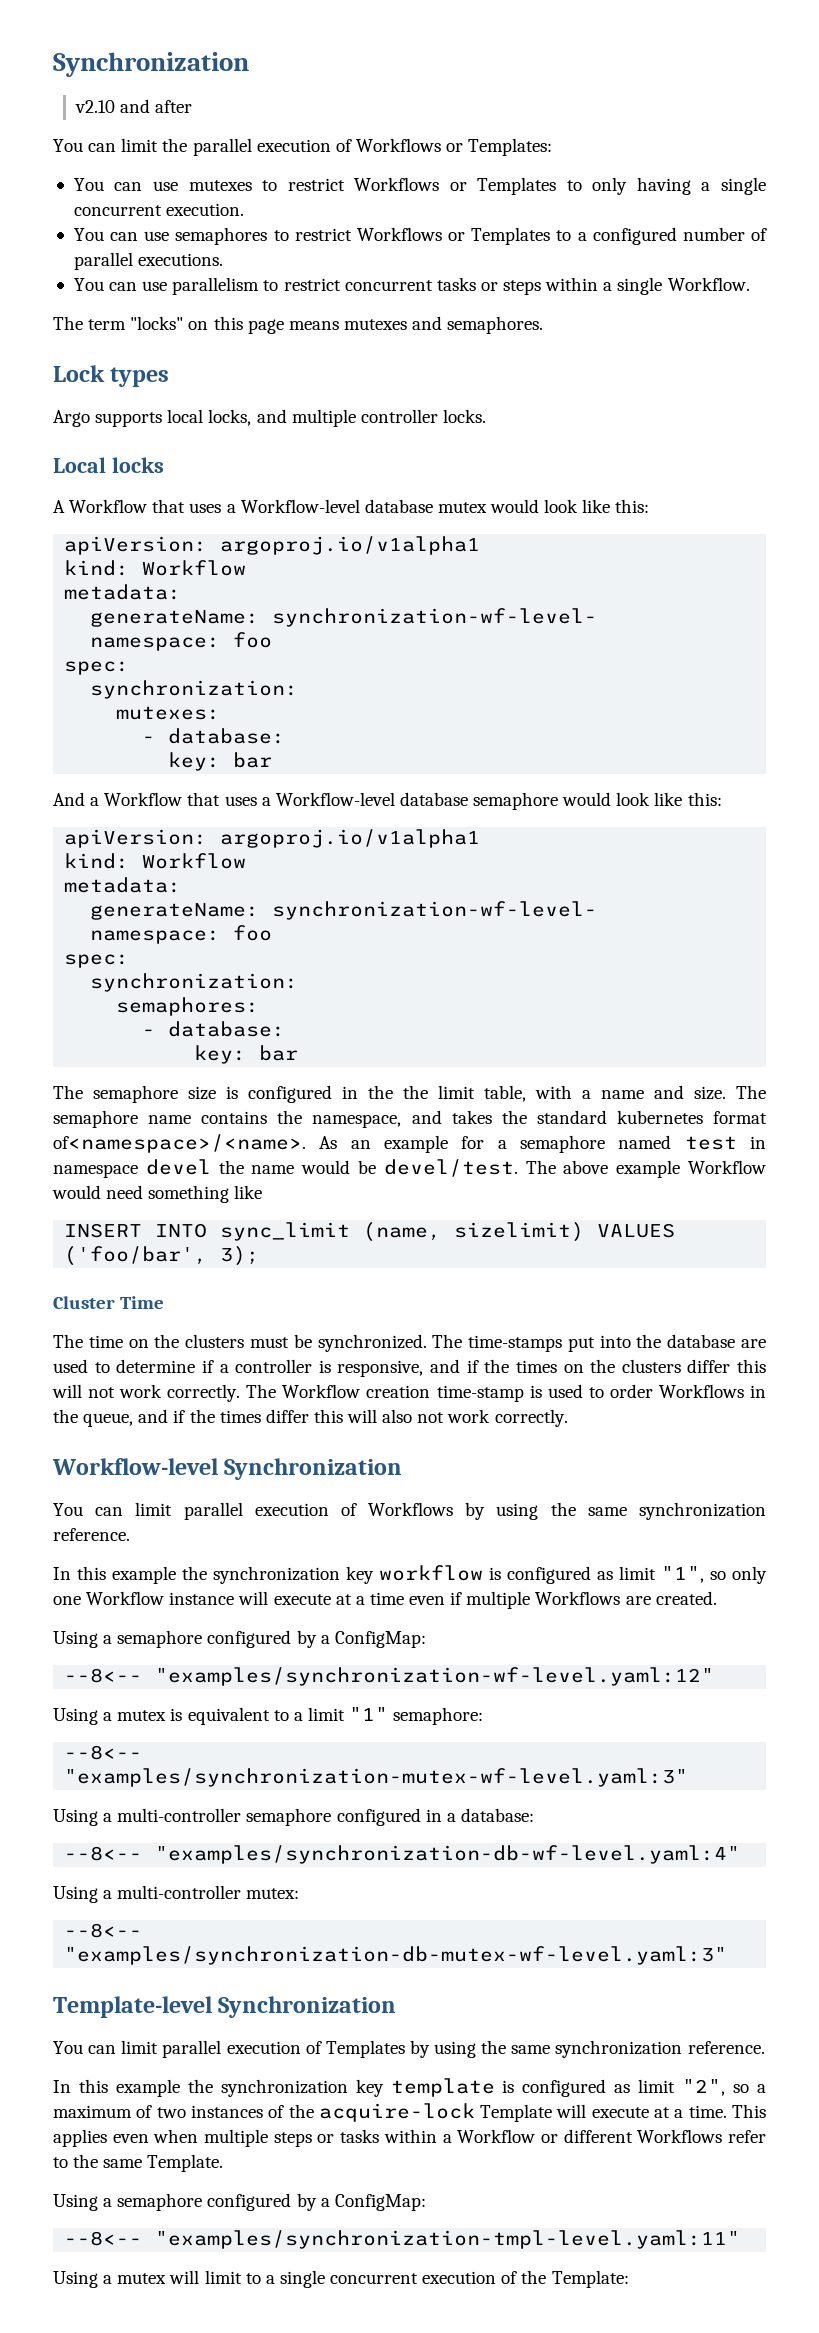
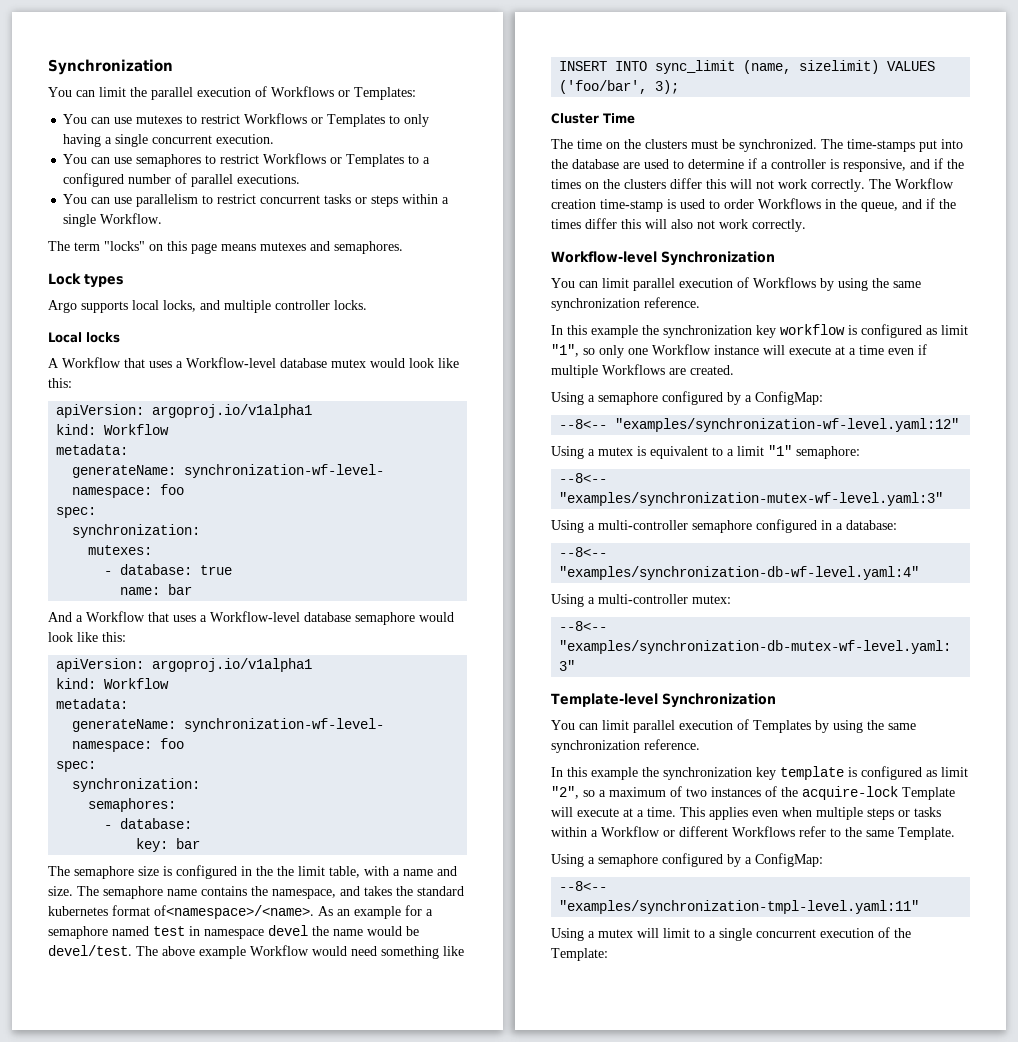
[53,52,249,77] [74,99,193,113] Synchronization // v2.10 and after -> [48,59,173,75] Synchronization
[168,752,221,771] // key: -> [200,565,233,575] [120,587,161,595] true // name:

